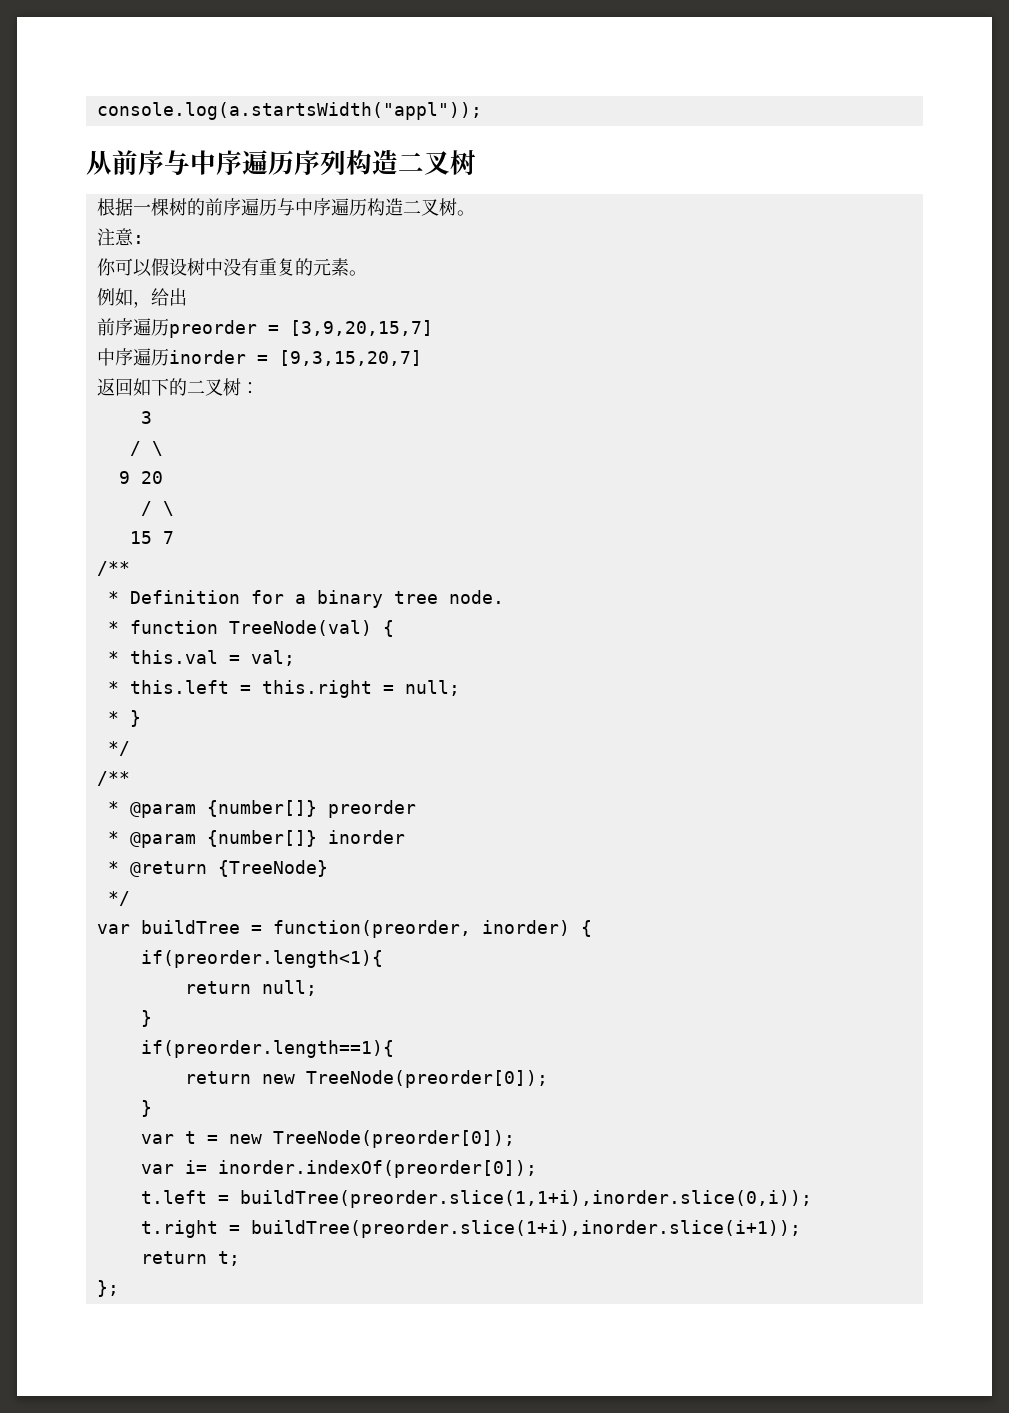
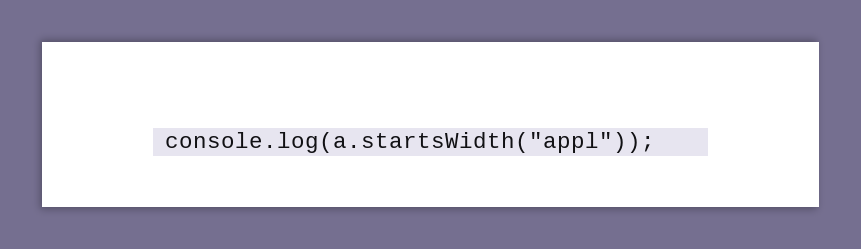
[86,149,476,176] [96,198,475,216] [96,228,144,246] [96,258,367,277] [96,288,187,308] [96,318,433,338] [96,348,422,366] [96,378,259,396] [140,411,152,424] [129,441,163,456] [118,471,163,484] [140,501,174,516] [129,531,174,544] [96,561,130,576] [107,590,504,608] [107,620,394,637] [107,650,295,666] [107,680,460,698] [107,710,141,727] [107,741,130,756] [96,771,130,786] [107,800,416,818] [107,830,405,848] [107,860,328,877] [107,891,130,906] [96,920,592,938] [140,950,383,968] [184,980,317,996] [140,1010,152,1027] [140,1040,394,1058] [184,1070,548,1088] [140,1100,152,1117] [140,1130,515,1148] [140,1160,537,1178] [140,1190,812,1208] [140,1220,801,1238] [140,1251,240,1266] [96,1280,119,1297] // 从前序与中序遍历序列构造二叉树 // 根据一棵树的前序遍历与中序遍历构造二叉树。 // 注意: // 你可以假设树中没有重复的元素。 // 例如，给出 // 前序遍历preorder = [3,9,20,15,7] // 中序遍历inorder = [9,3,15,20,7] // 返回如下的二叉树： // 3 // / \ // 9 20 // / \ // 15 7 // /** // * Definition for a binary tree node. // * function TreeNode(val) { // * this.val = val; // * this.left = this.right = null; // * } // */ // /** // * @param {number[]} preorder // * @param {number[]} inorder // * @return {TreeNode} // */ // var buildTree = function(preorder, inorder) { // if(preorder.length<1){ // return null; // } // if(preorder.length==1){ // return new TreeNode(preorder[0]); // } // var t = new TreeNode(preorder[0]); // var i= inorder.indexOf(preorder[0]); // t.left = buildTree(preorder.slice(1,1+i),inorder.slice(0,i)); // t.right = buildTree(preorder.slice(1+i),inorder.slice(i+1)); // return t; // }; -> (656, 142) none

